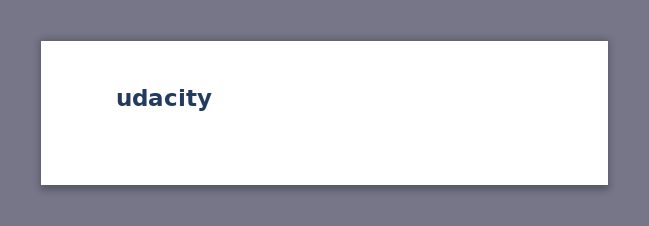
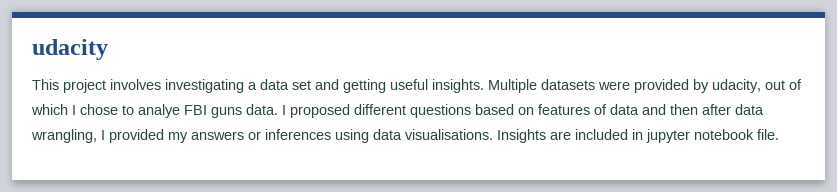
(212, 100) none -> [32,79,802,93] [31,104,764,118] [31,129,779,143] // This project involves investigating a data set and getting useful insights. Multiple datasets were provided by udacity, out of which I chose to analye FBI guns data. I proposed different questions based on features of data and then after data wrangling, I provided my answers or inferences using data visualisations. Insights are included in jupyter notebook file.

